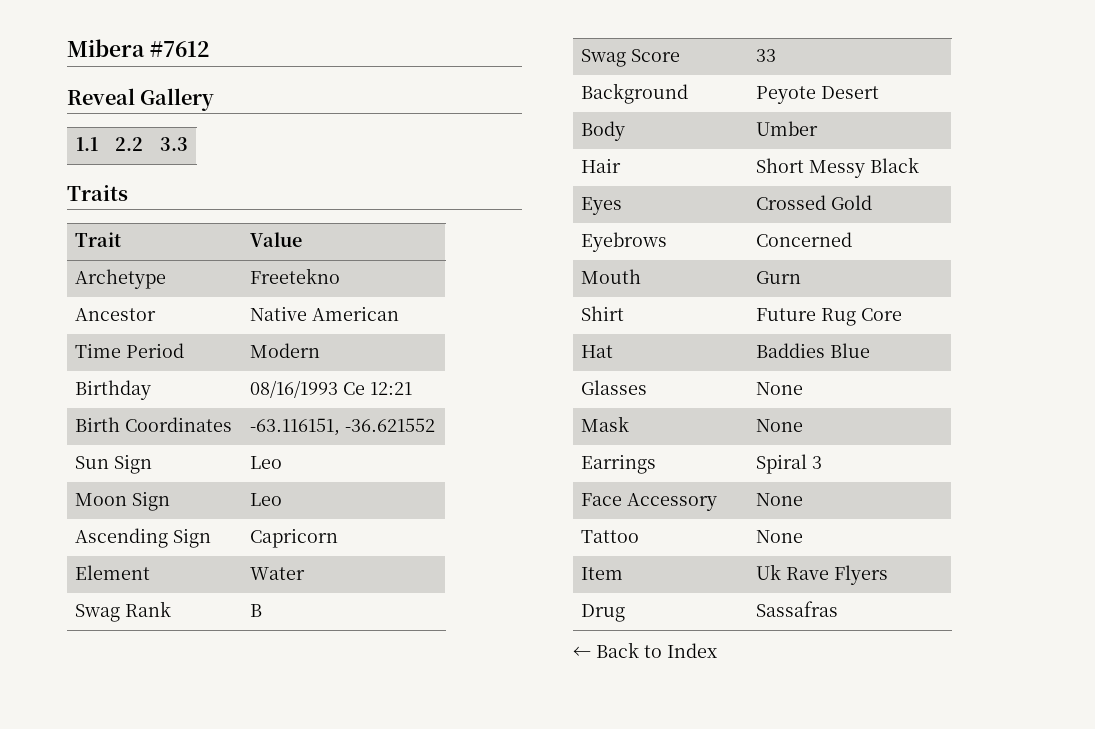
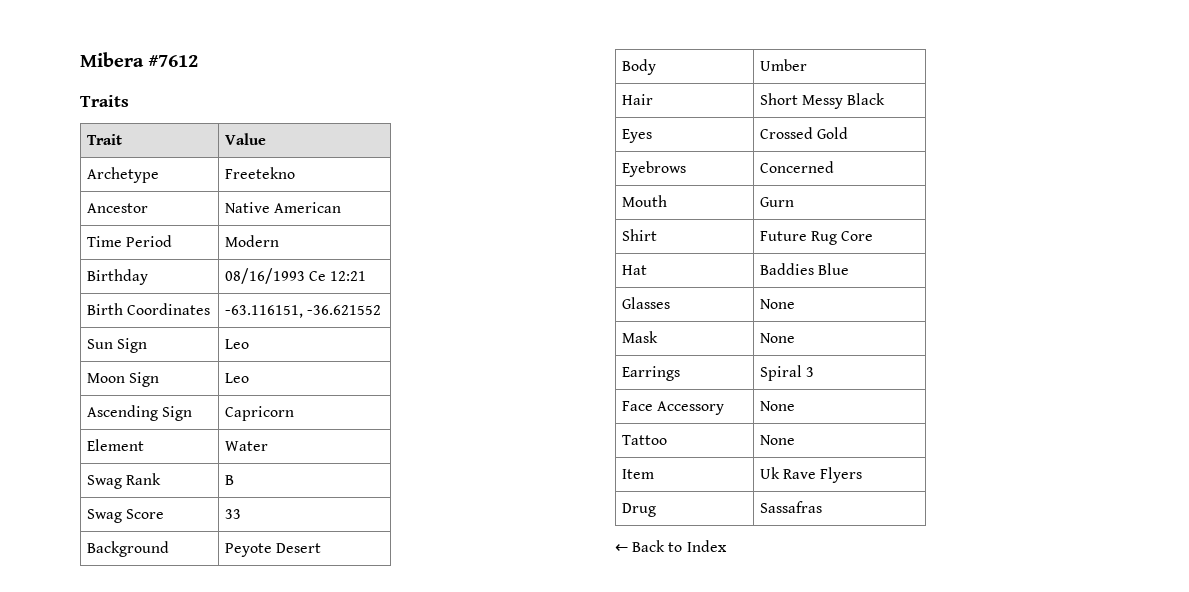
[67,88,215,111] [76,137,98,151] [115,137,143,151] [160,137,188,151] // Reveal Gallery // 1.1 | 2.2 | 3.3 -> (199, 61) none

